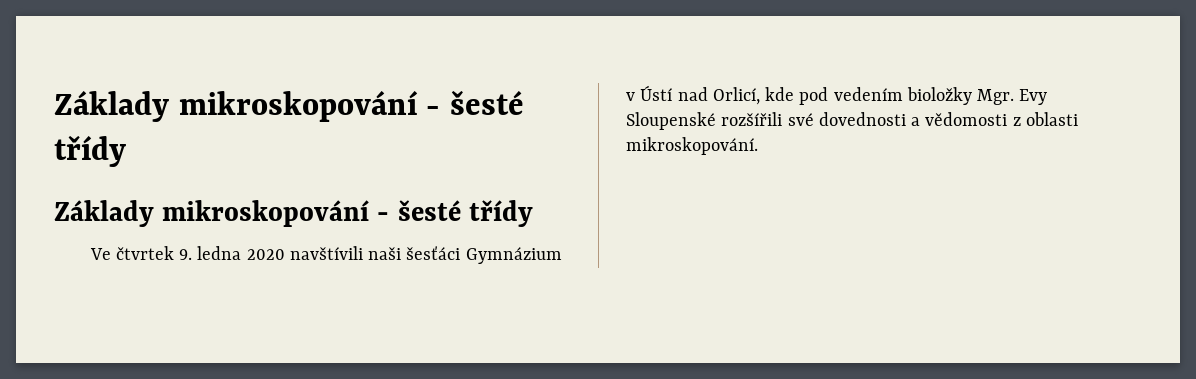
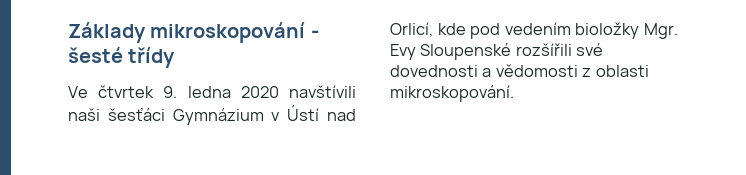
[54,90,524,122] [54,135,126,167] [54,200,533,227] Základy mikroskopování - šesté třídy // Základy mikroskopování - šesté třídy -> [68,22,319,43] [68,47,176,68] Základy mikroskopování - šesté třídy

